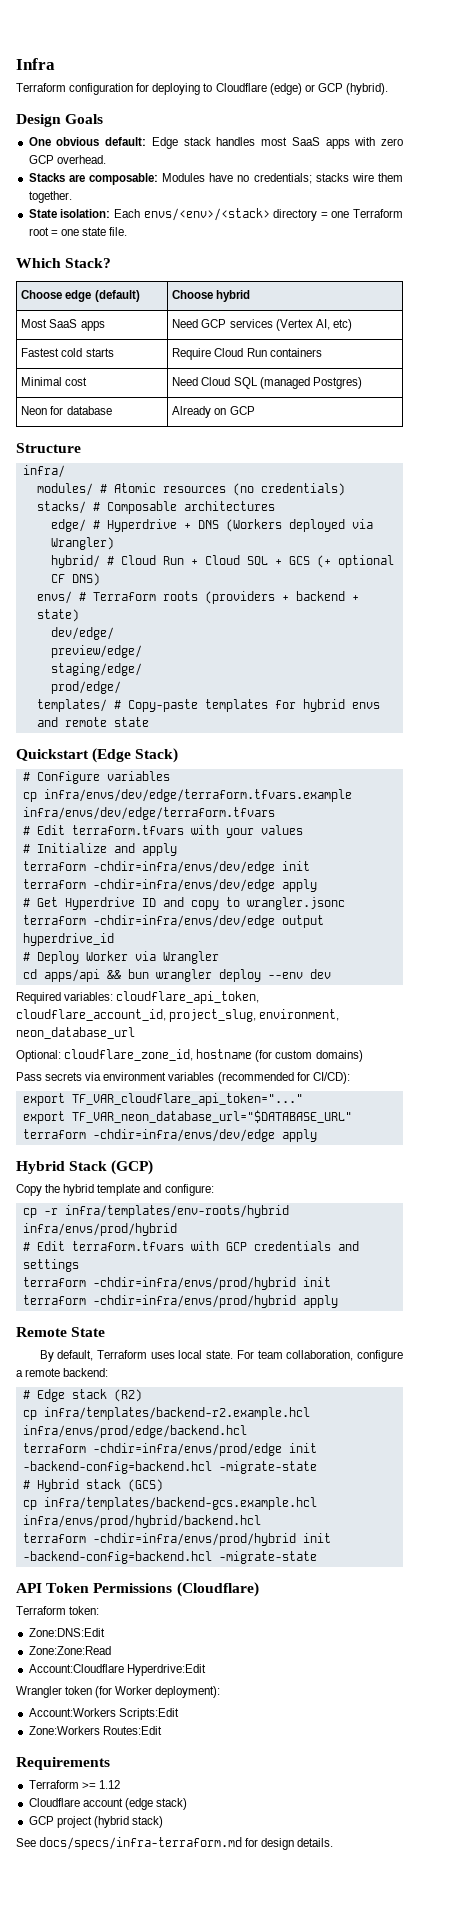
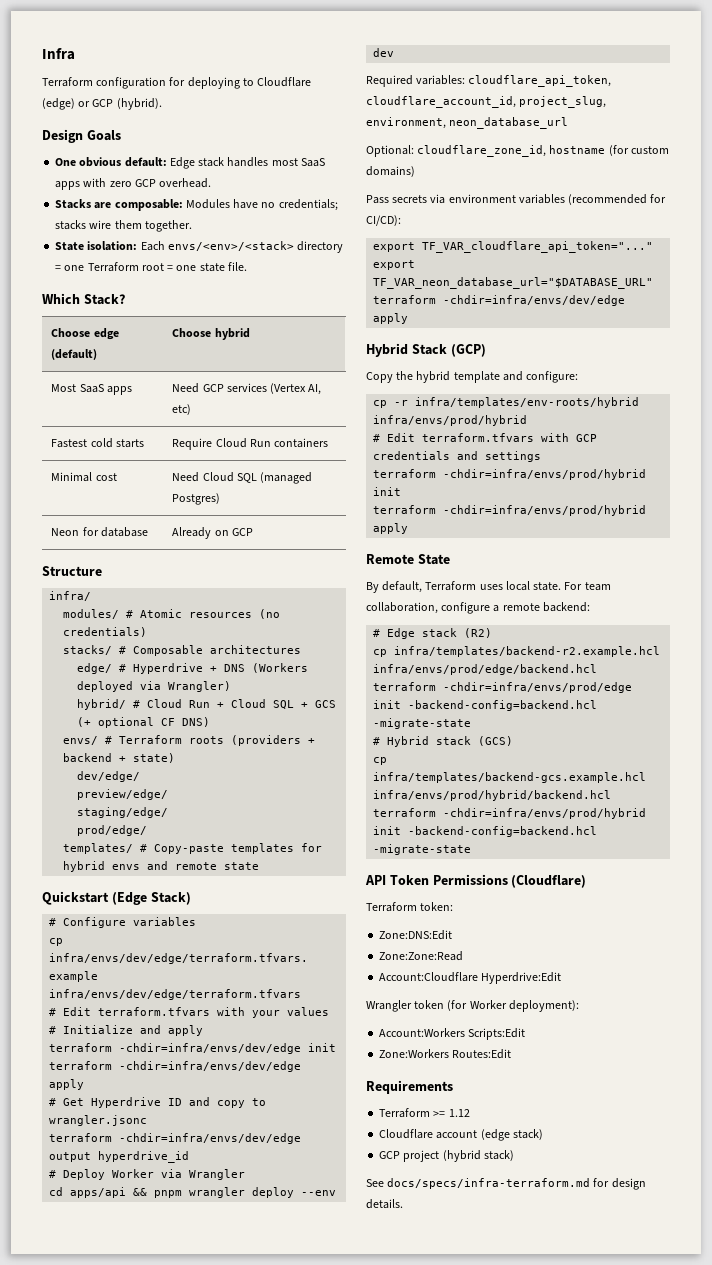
[127,969,149,979] bun -> [154,1190,183,1198] pnpm

